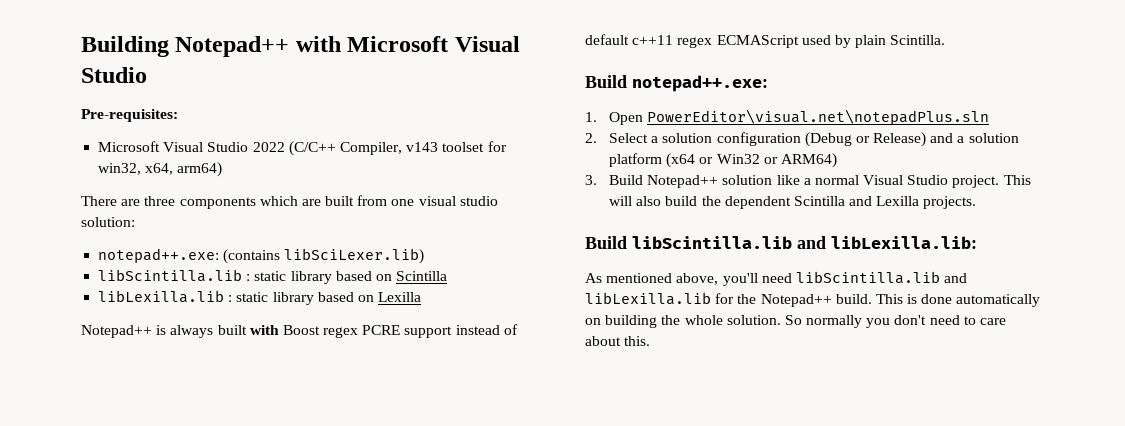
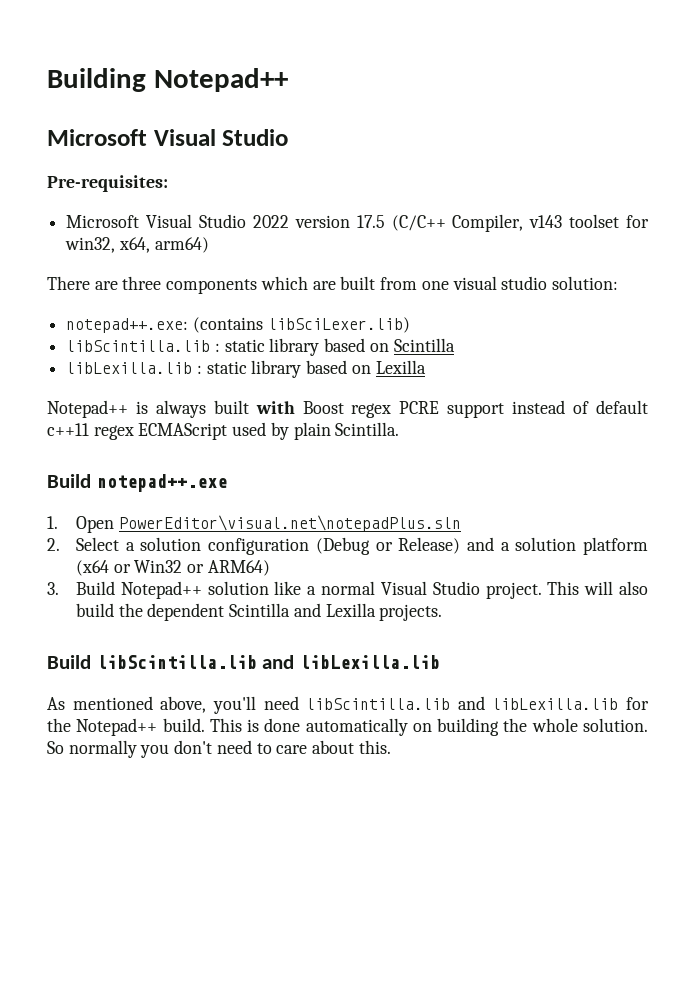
[295,36,341,52] with -> (288, 80) //
(285, 147) none -> [294,215,385,228] version 17.5
[632,75,768,92] notepad++.exe: -> [96,474,227,492] notepad++.exe
[831,236,977,249] libLexilla.lib: -> [300,655,441,669] libLexilla.lib

